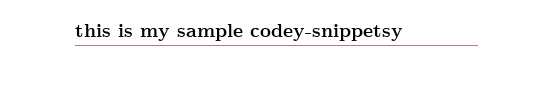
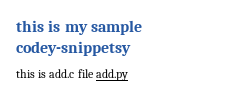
(403, 32) none -> [16,69,128,81] // this is add.c file add.py

